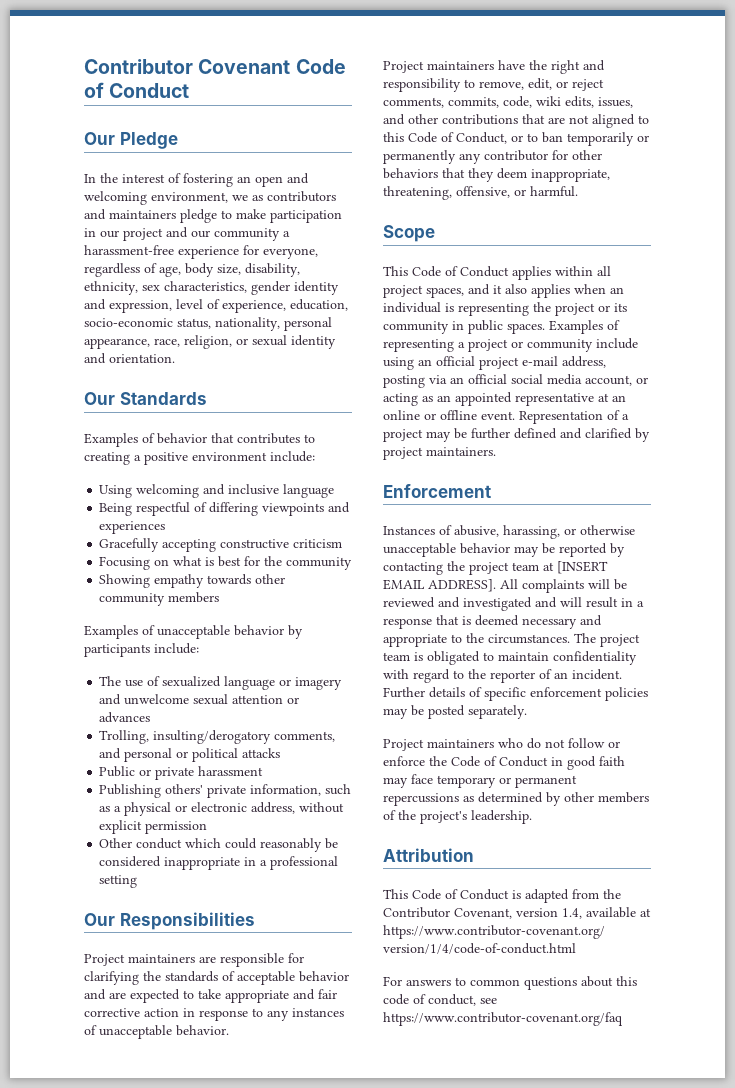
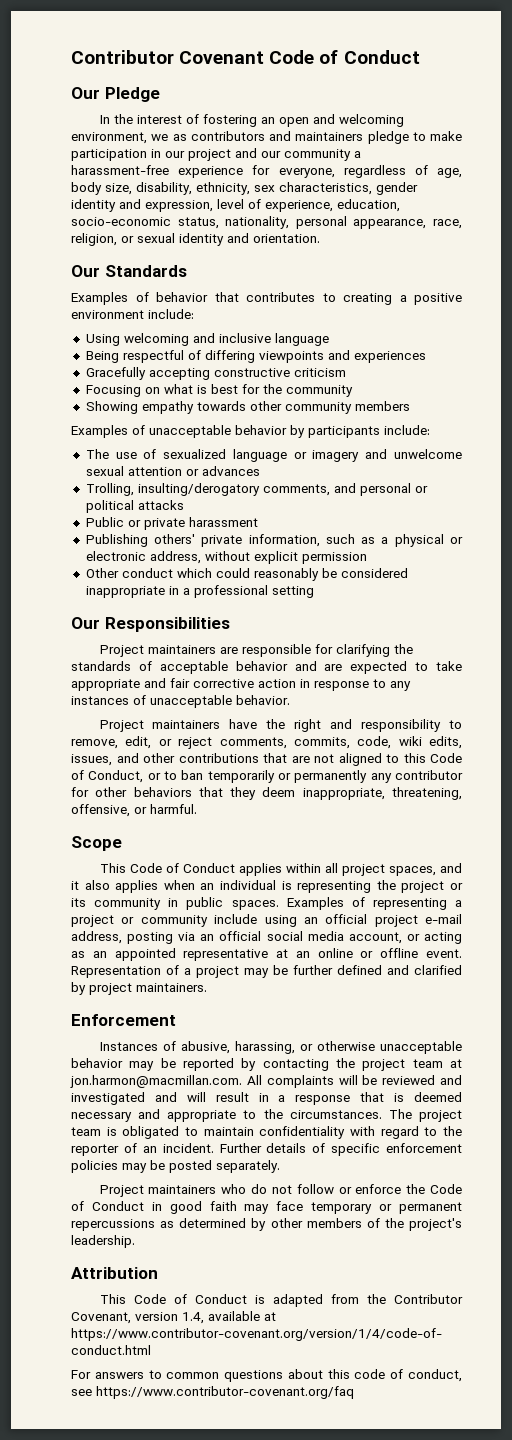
[557,561,608,574] [383,579,496,592] [INSERT EMAIL ADDRESS]. -> [70,1075,242,1088] jon.harmon@macmillan.com.

